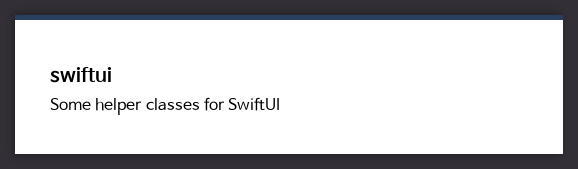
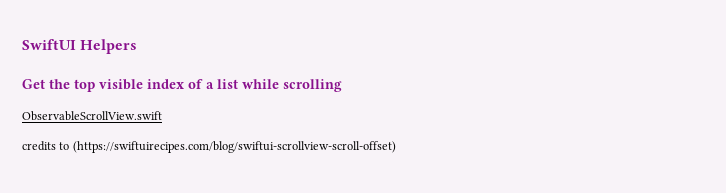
[50,67,112,83] [50,97,281,115] swiftui // Some helper classes for SwiftUI -> [22,39,138,54] [22,79,342,92] [22,111,162,121] [22,141,396,153] SwiftUI Helpers // Get the top visible index of a list while scrolling // ObservableScrollView.swift // credits to (https://swiftuirecipes.com/blog/swiftui-scrollview-scroll-offset)

